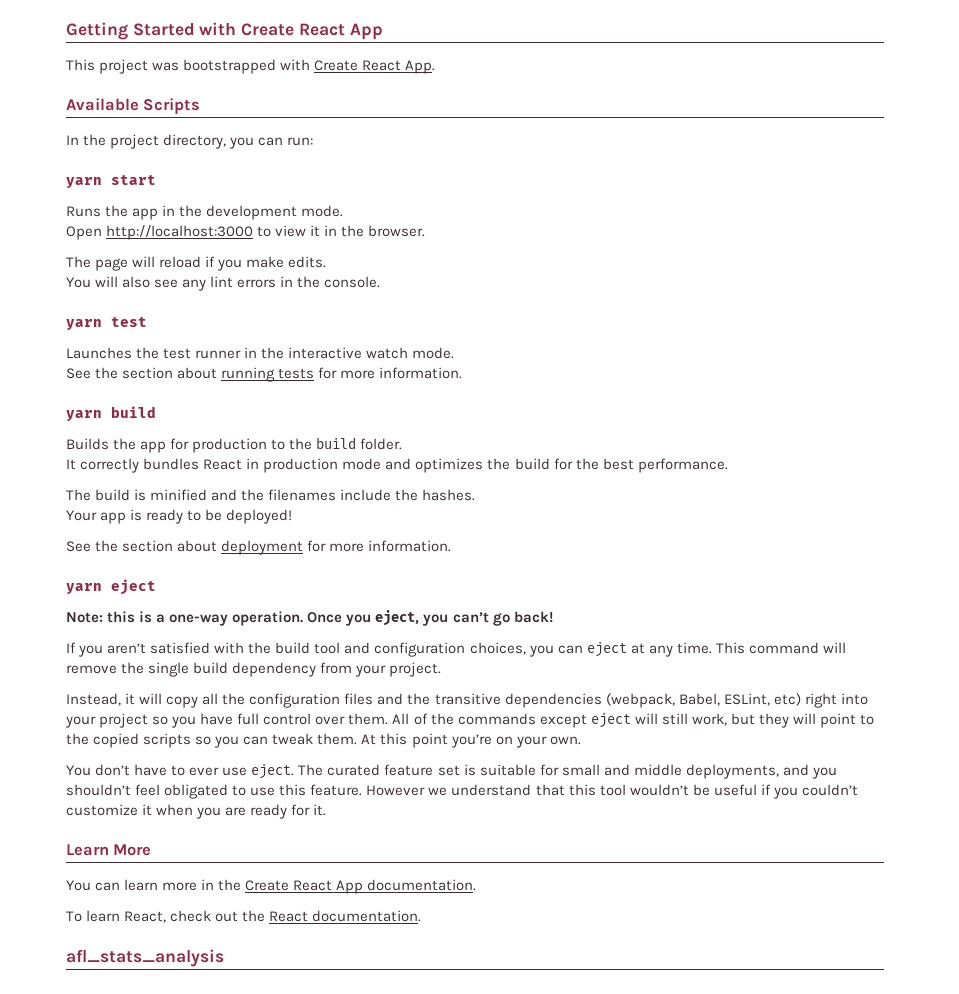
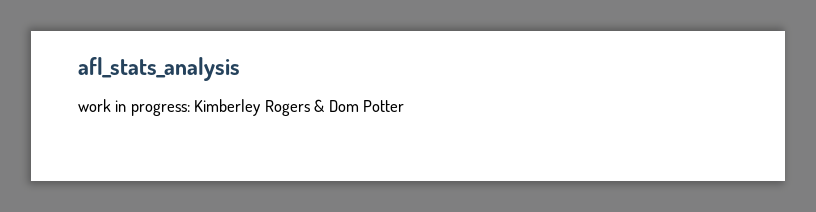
[66,22,383,40] [66,59,436,74] [66,98,201,114] [66,134,314,149] [66,175,156,188] [66,205,344,220] [66,225,426,240] [66,256,327,271] [66,276,381,291] [66,317,147,330] [66,347,455,359] [66,367,463,382] [66,406,156,421] [66,437,403,453] [66,458,728,473] [66,489,476,501] [66,509,293,524] [66,540,452,555] [66,579,156,595] [66,610,553,626] [66,642,846,657] [66,662,442,677] [66,693,868,708] [65,713,875,728] [66,733,581,748] [66,764,837,779] [66,784,858,799] [66,804,327,819] [66,844,152,856] [66,879,477,894] [66,910,422,923] [66,949,224,967] Getting Started with Create React App // This project was bootstrapped with Create React App. // Available Scripts // In the project directory, you can run: // yarn start // Runs the app in the development mode. // Open http://localhost:3000 to view it in the browser. // The page will reload if you make edits. // You will also see any lint errors in the console. // yarn test // Launches the test runner in the interactive watch mode. // See the section about running tests for more information. // yarn build // Builds the app for production to the build folder. // It correctly bundles React in production mode and optimizes the build for the best performance. // The build is minified and the filenames include the hashes. // Your app is ready to be deployed! // See the section about deployment for more information. // yarn eject // Note: this is a one-way operation. Once you eject, you can’t go back! // If you aren’t satisfied with the build tool and configuration choices, you can eject at any time. This command will remove the single build dependency from your project. // Instead, it will copy all the configuration files and the transitive dependencies (webpack, Babel, ESLint, etc) right into your project so you have full control over them. All of the commands except eject will still work, but they will point to the copied scripts so you can tweak them. At this point you’re on your own. // You don’t have to ever use eject. The curated feature set is suitable for small and middle deployments, and you shouldn’t feel obligated to use this feature. However we understand that this tool wouldn’t be useful if you couldn’t customize it when you are ready for it. // Learn More // You can learn more in the Create React App documentation. // To learn React, check out the React documentation. // afl_stats_analysis -> [78,57,240,81] [78,99,405,116] afl_stats_analysis // work in progress: Kimberley Rogers & Dom Potter

